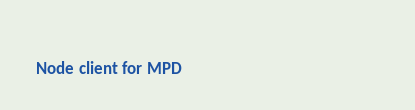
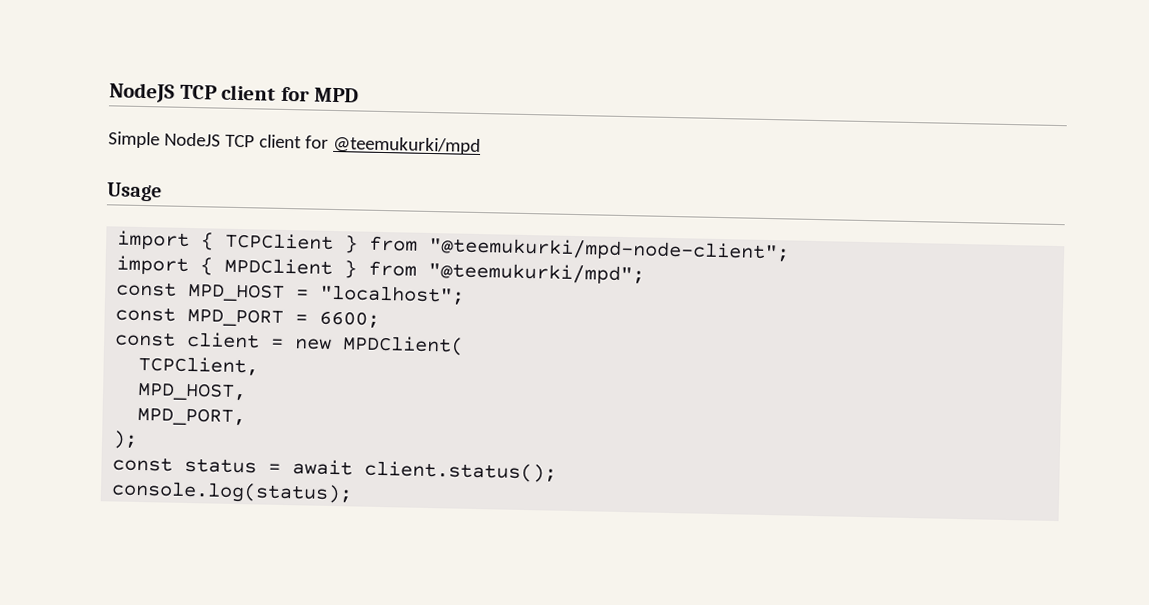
[36,61,74,74] Node -> [109,82,218,103] NodeJS TCP
(182, 68) none -> [108,131,481,156] [107,182,162,202] [117,230,791,263] [116,255,646,285] [116,281,466,305] [115,306,381,328] [115,331,465,356] [138,355,260,376] [137,381,248,402] [137,406,247,427] [112,430,139,449] [112,456,558,483] [111,480,354,505] // Simple NodeJS TCP client for @teemukurki/mpd // Usage // import { TCPClient } from "@teemukurki/mpd-node-client"; // import { MPDClient } from "@teemukurki/mpd"; // const MPD_HOST = "localhost"; // const MPD_PORT = 6600; // const client = new MPDClient( // TCPClient, // MPD_HOST, // MPD_PORT, // ); // const status = await client.status(); // console.log(status);

